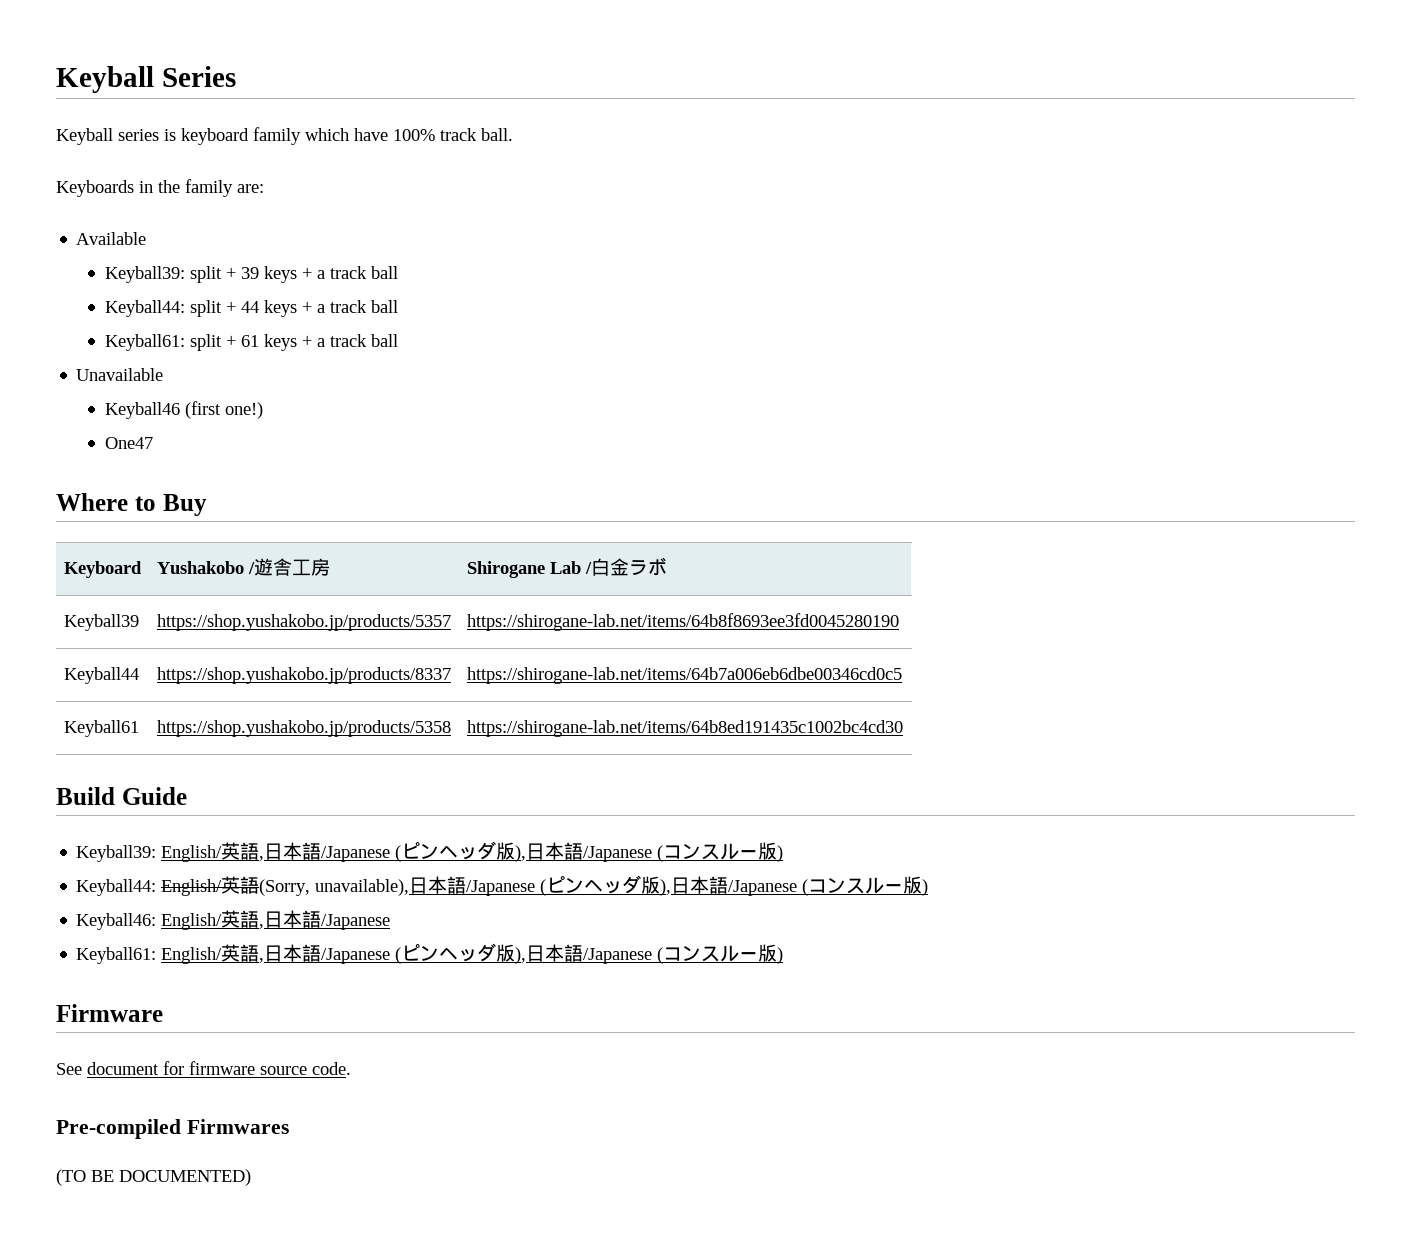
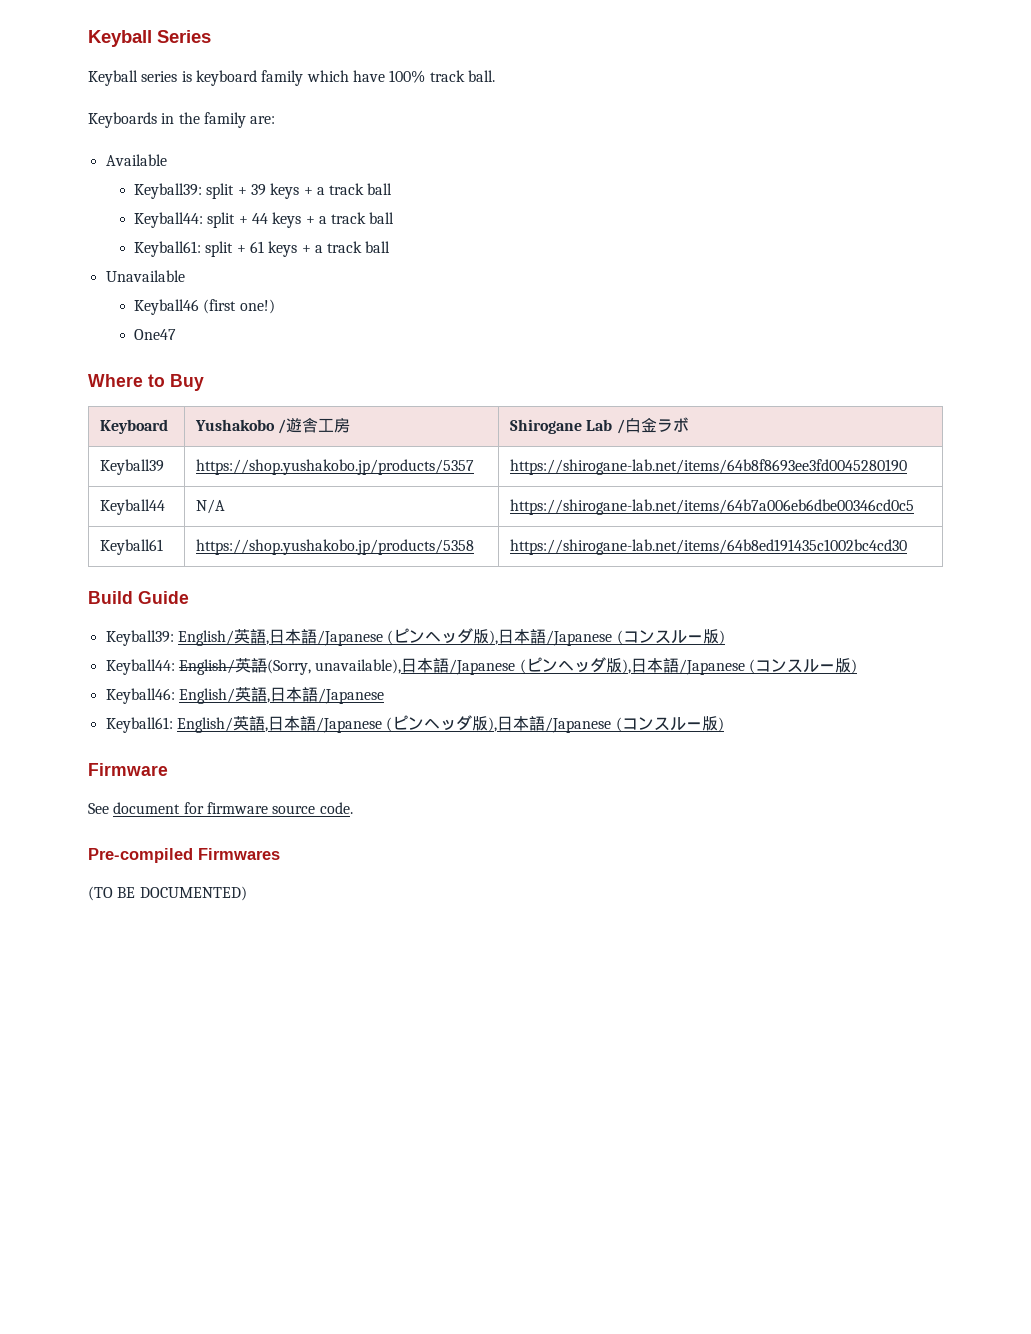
[156,667,451,684] https://shop.yushakobo.jp/products/8337 -> [196,499,226,514] N/A

